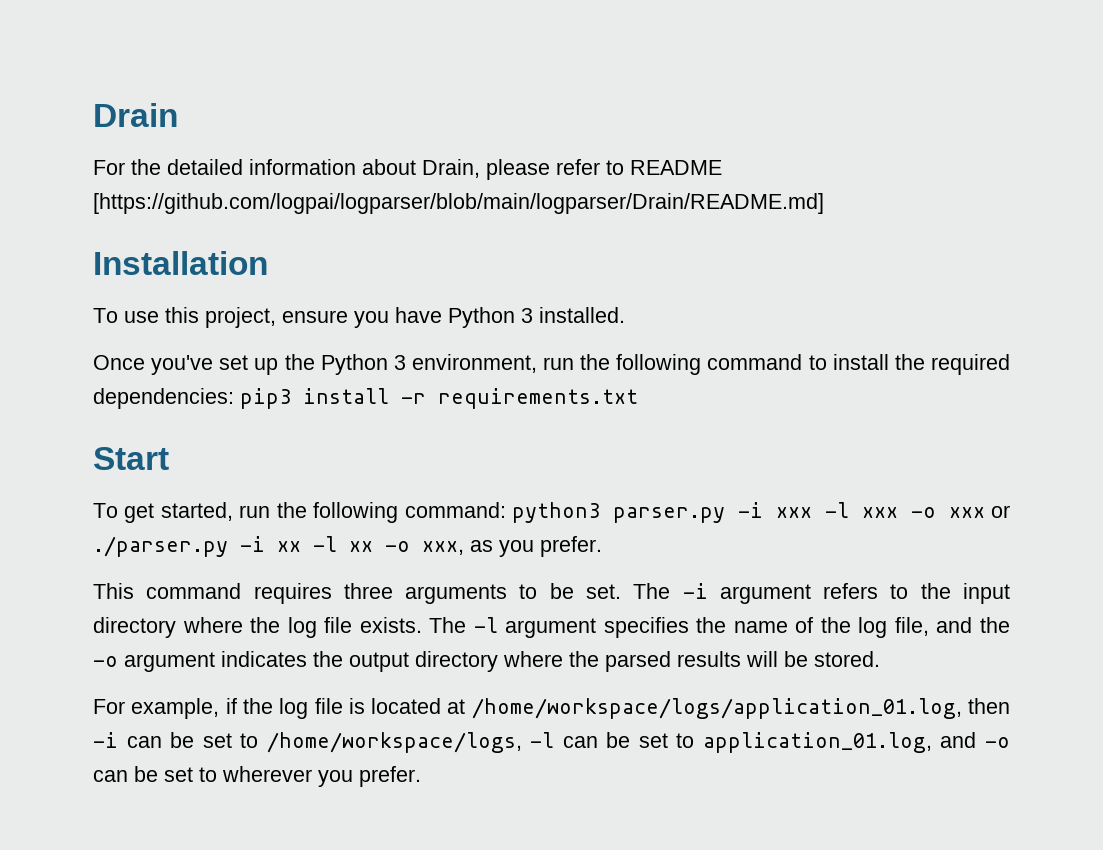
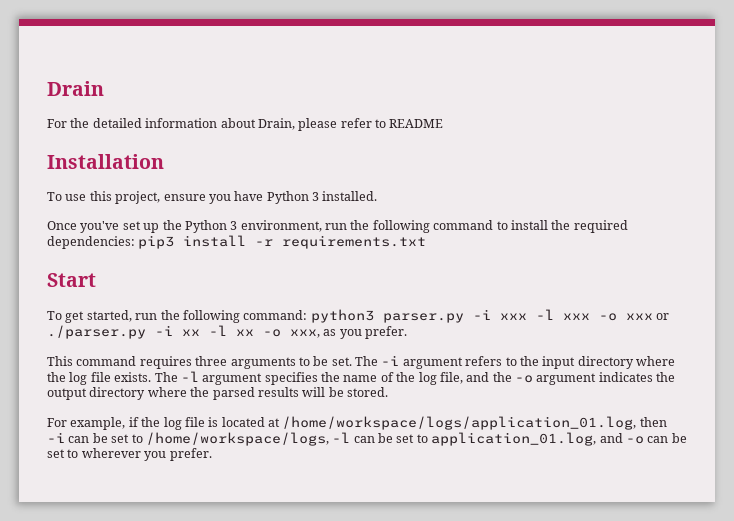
[93,193,824,214] [https://github.com/logpai/logparser/blob/main/logparser/Drain/README.md] -> (444, 123) none

